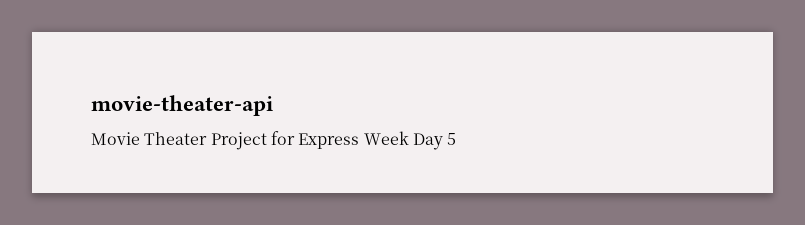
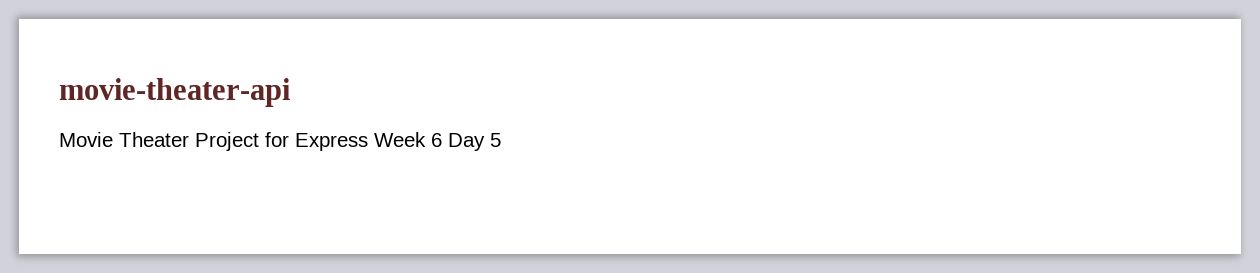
(409, 138) none -> [431,133,442,147] 6

